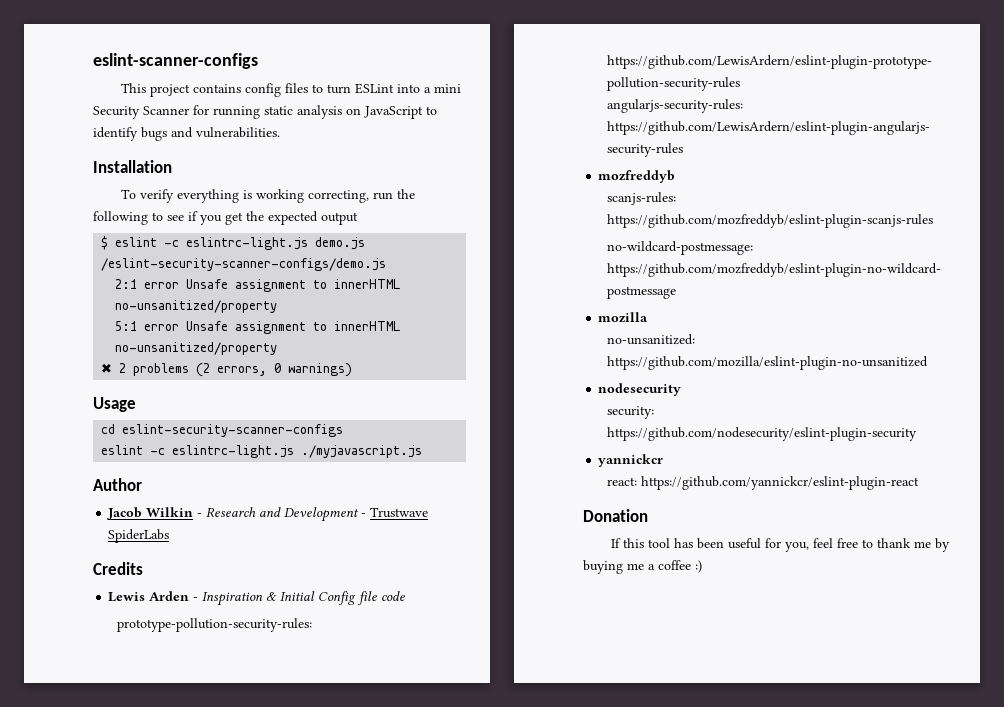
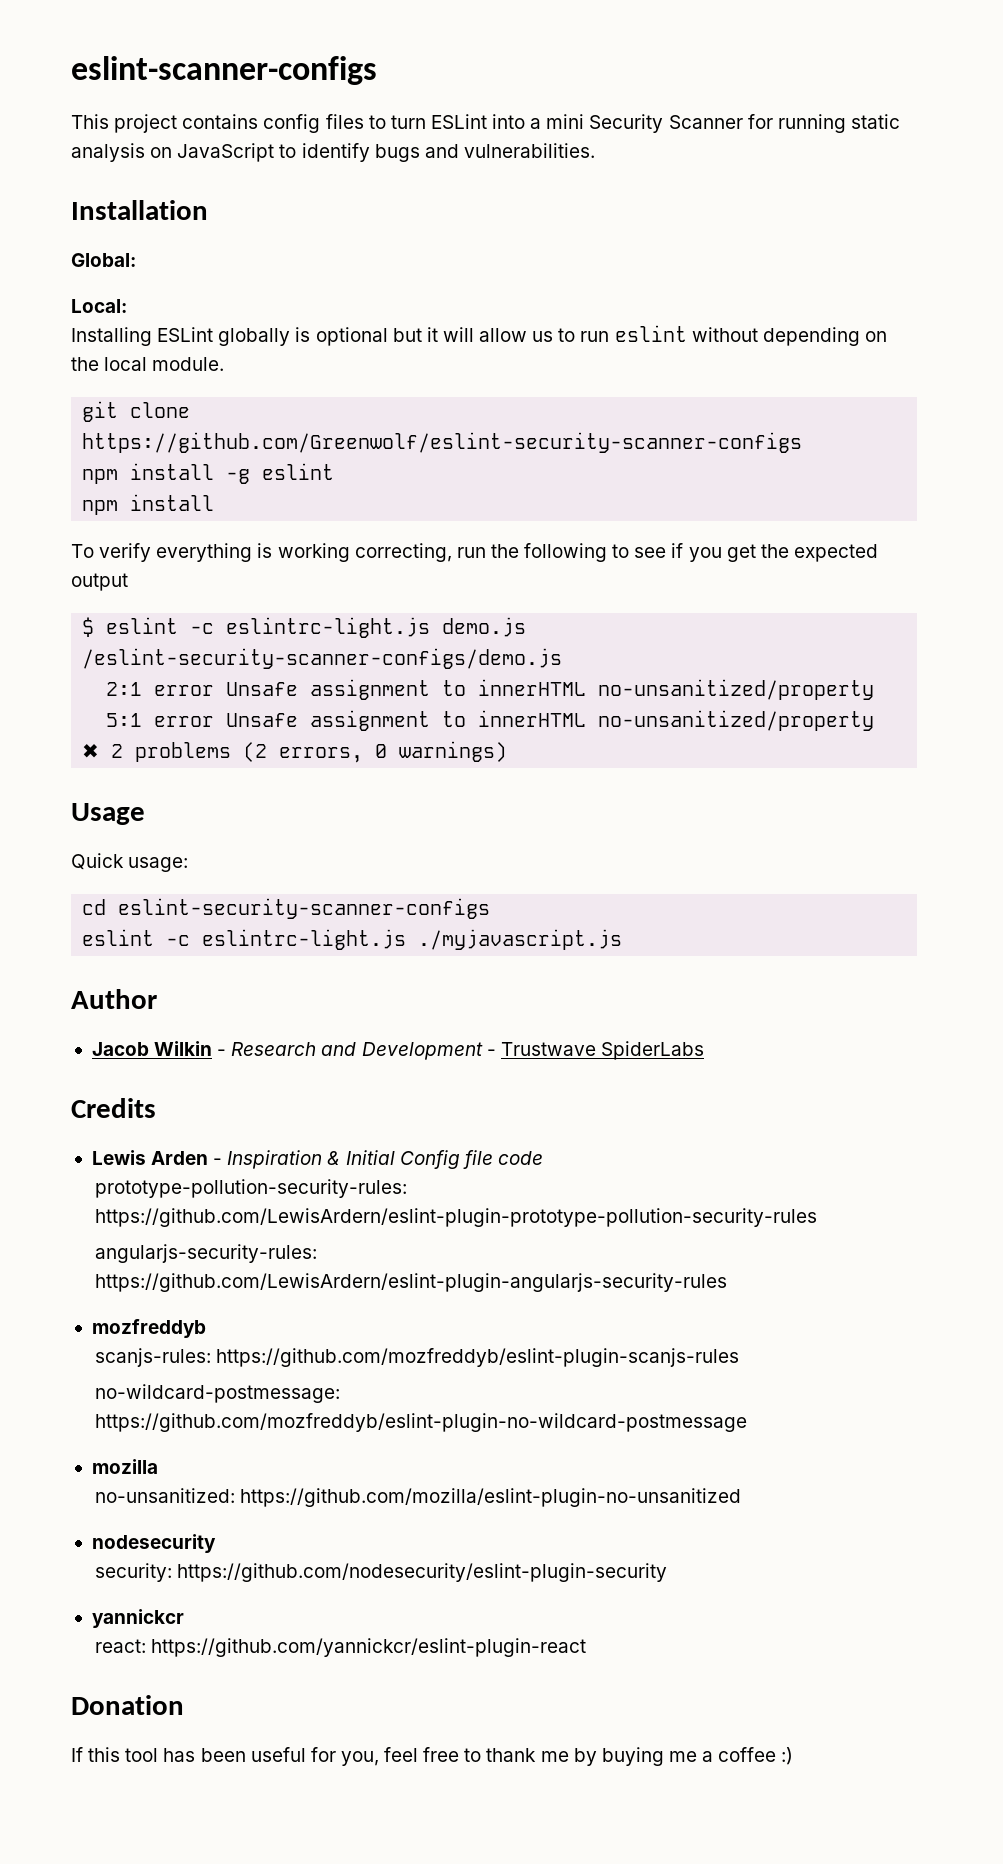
(172, 166) none -> [71,253,136,267] [71,299,127,313] [71,325,887,346] [71,357,225,371] [82,401,191,422] [82,432,803,453] [82,463,335,484] [82,494,215,515] // Global: // Local: // Installing ESLint globally is optional but it will allow us to run eslint without depending on the local module. // git clone https://github.com/Greenwolf/eslint-security-scanner-configs // npm install -g eslint // npm install
(136, 404) none -> [71,853,189,872] // Quick usage:

